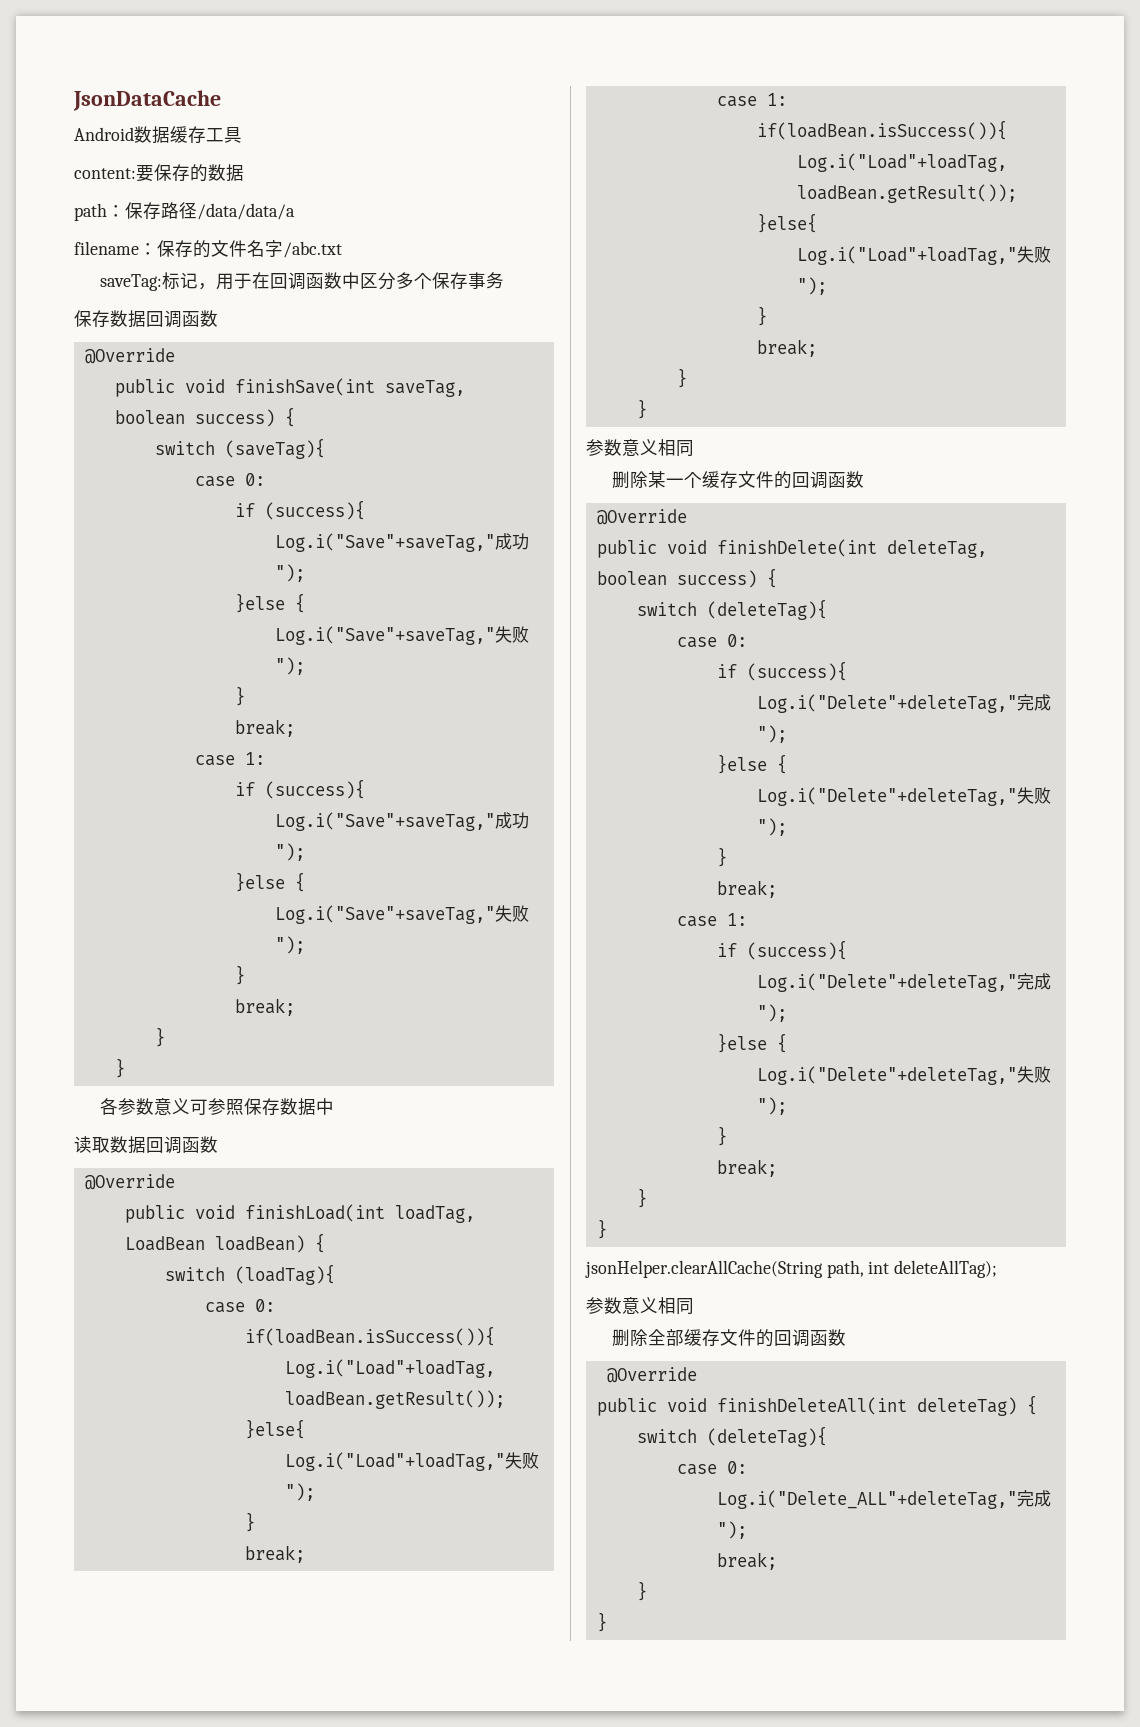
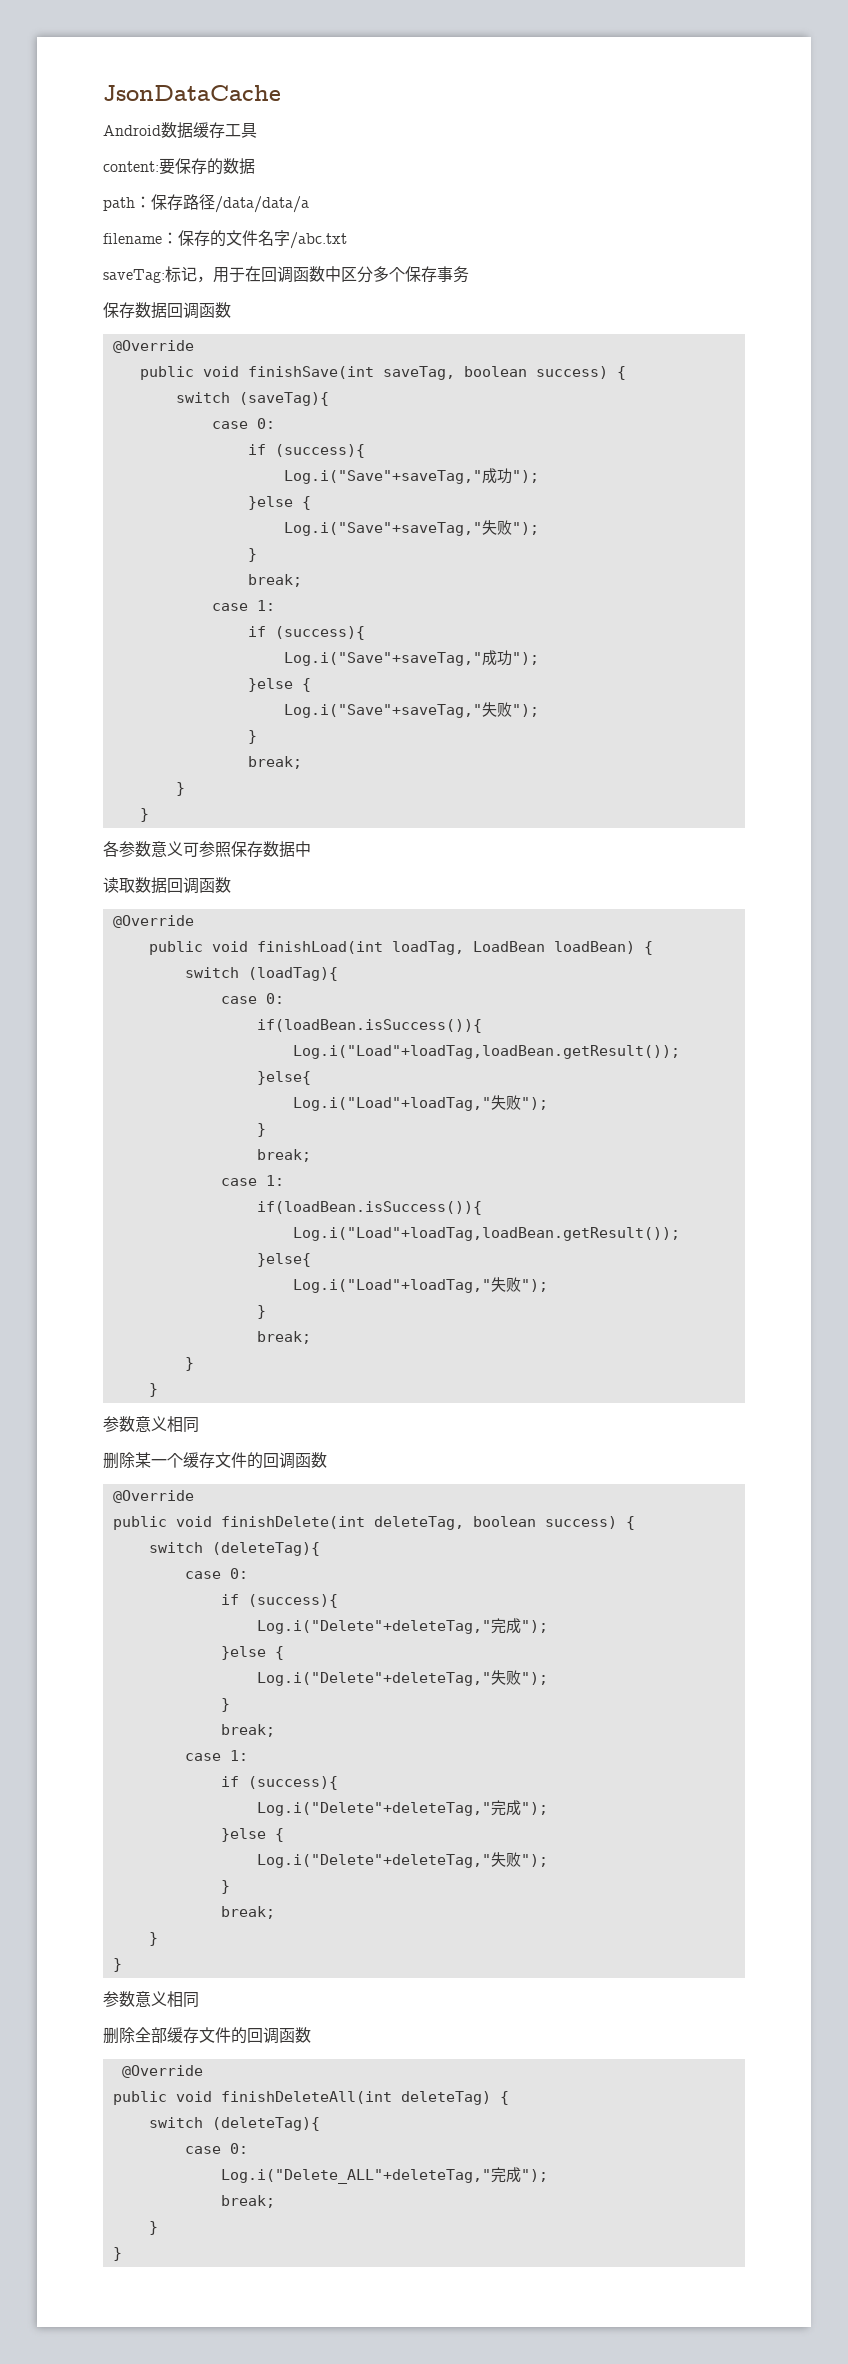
[585,1260,998,1278] // jsonHelper.clearAllCache(String path, int deleteAllTag); -> (122, 1965) none

